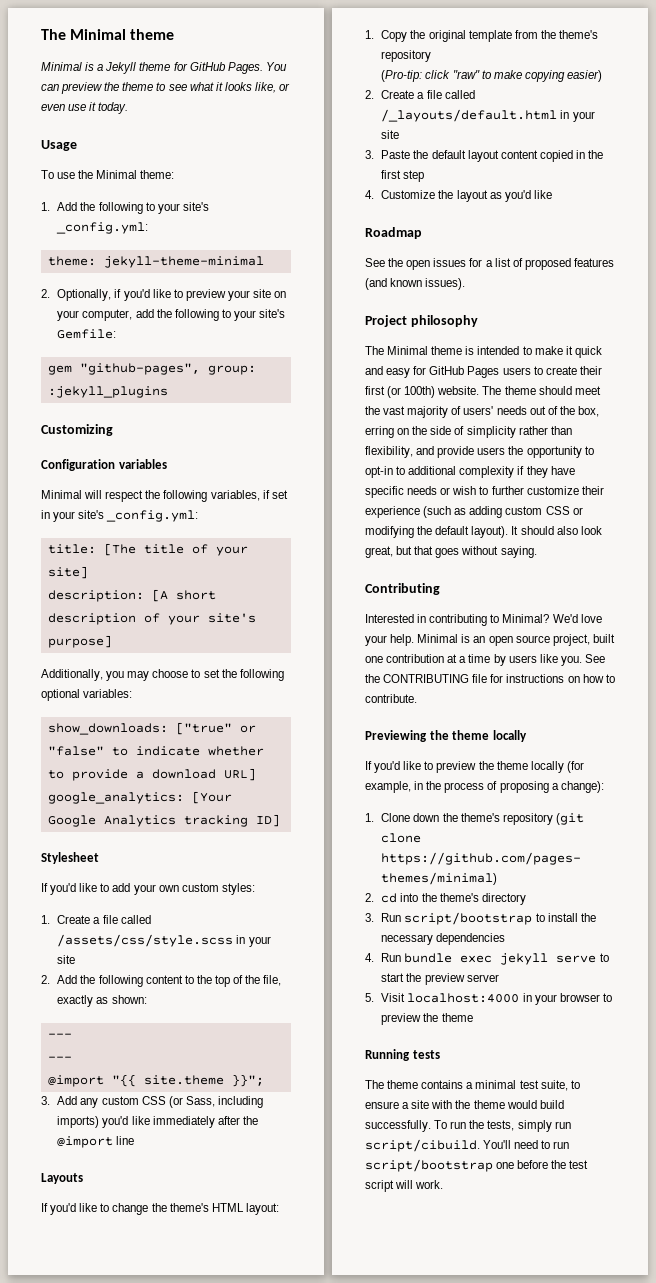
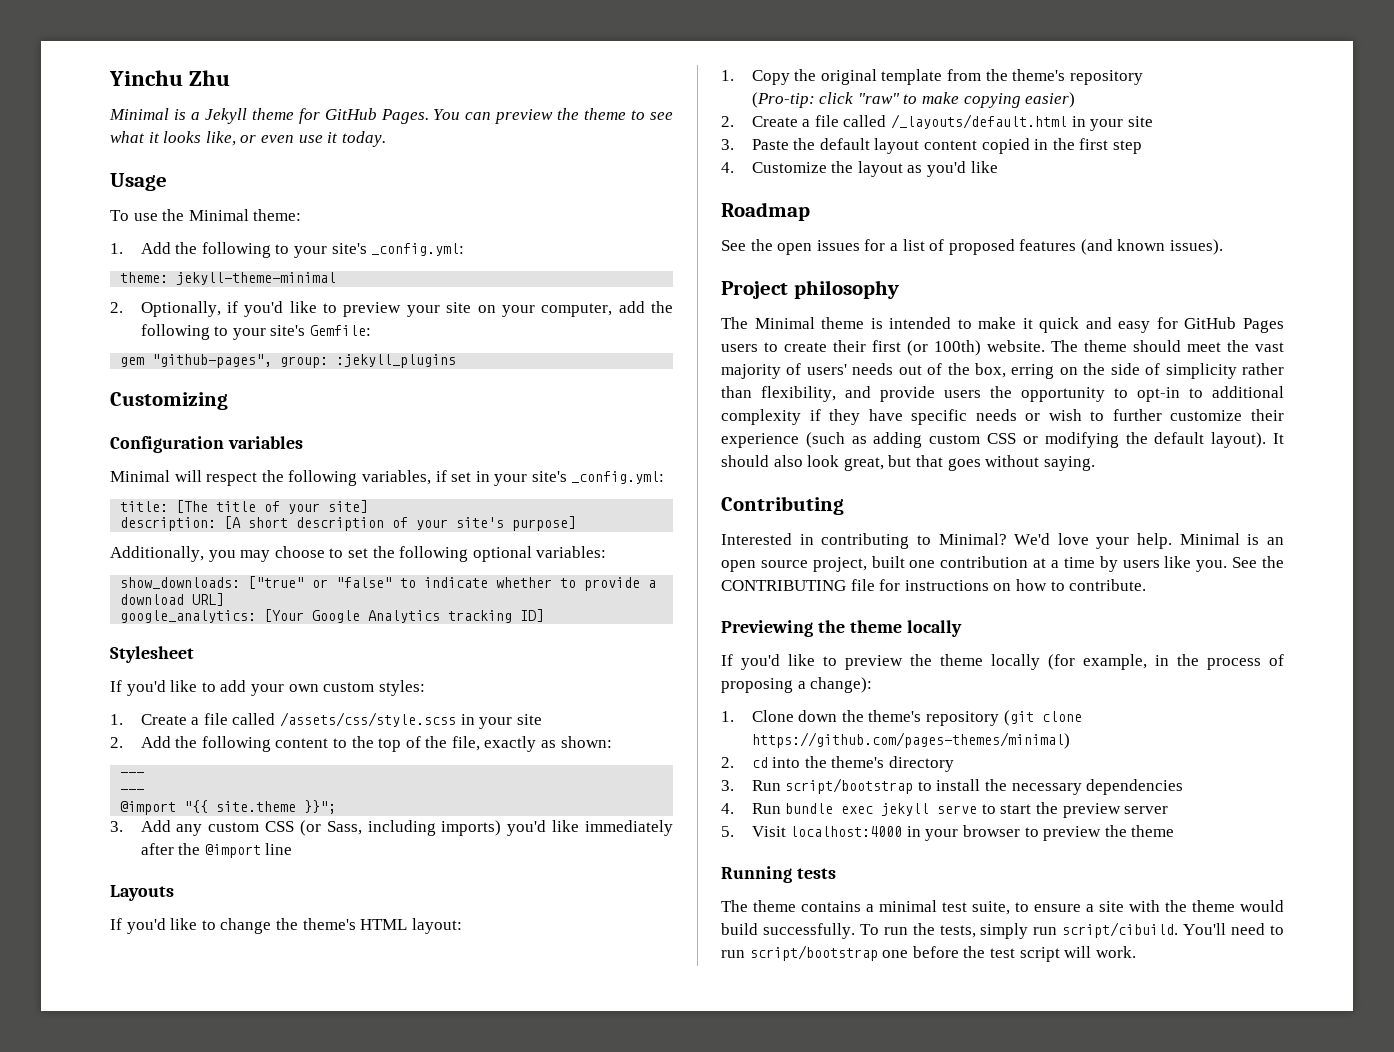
[41,29,175,40] The Minimal theme -> [109,70,231,86] Yinchu Zhu

